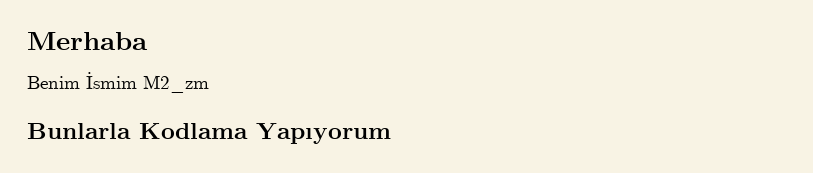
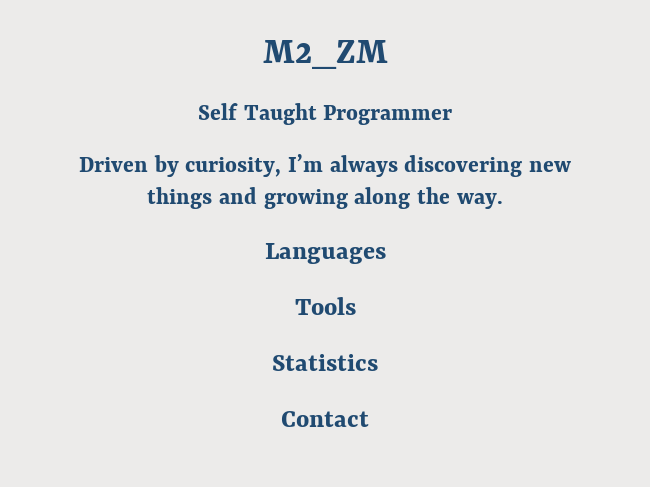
[27,32,148,50] [27,72,209,93] [27,123,391,144] Merhaba // Benim İsmim M2_zm // Bunlarla Kodlama Yapıyorum -> [262,40,388,69] [197,103,453,125] [79,154,571,177] [147,187,503,209] [264,243,386,264] [294,297,356,315] [272,354,378,371] [281,411,369,427] M2_ZM // Self Taught Programmer // Driven by curiosity, I’m always discovering new things and growing along the way. // Languages // Tools // Statistics // Contact

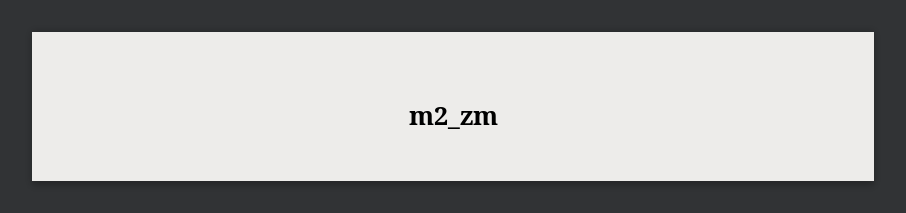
[262,40,388,69] [197,103,453,125] [79,154,571,177] [147,187,503,209] [264,243,386,264] [294,297,356,315] [272,354,378,371] [281,411,369,427] M2_ZM // Self Taught Programmer // Driven by curiosity, I’m always discovering new things and growing along the way. // Languages // Tools // Statistics // Contact -> [408,107,498,129] m2_zm

